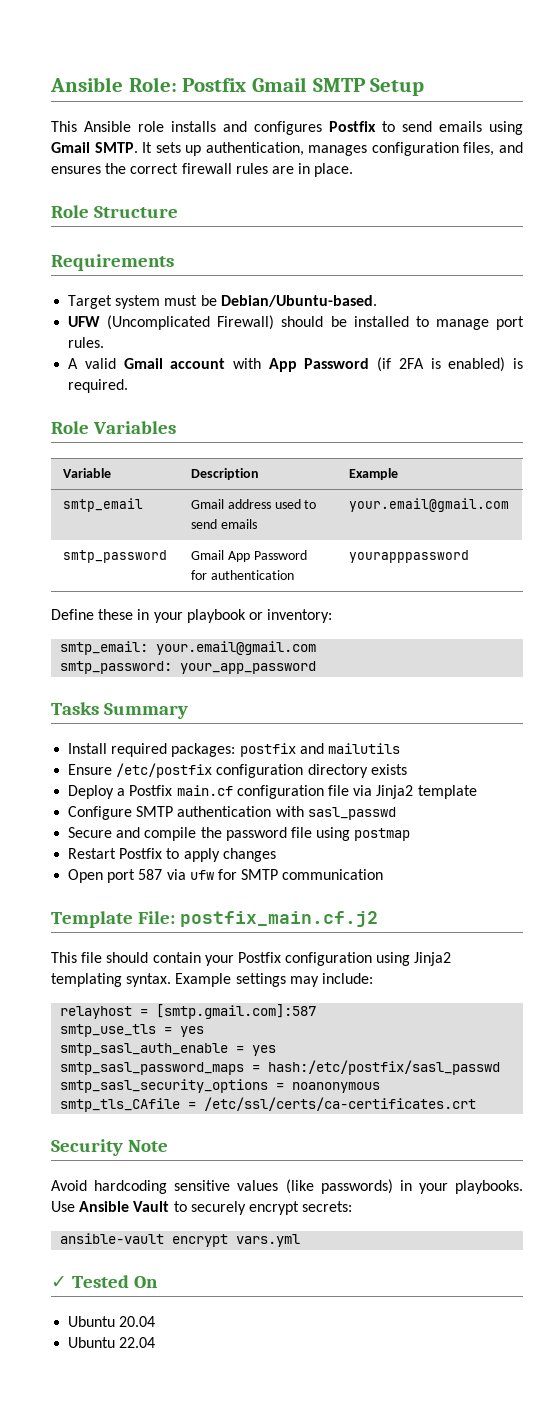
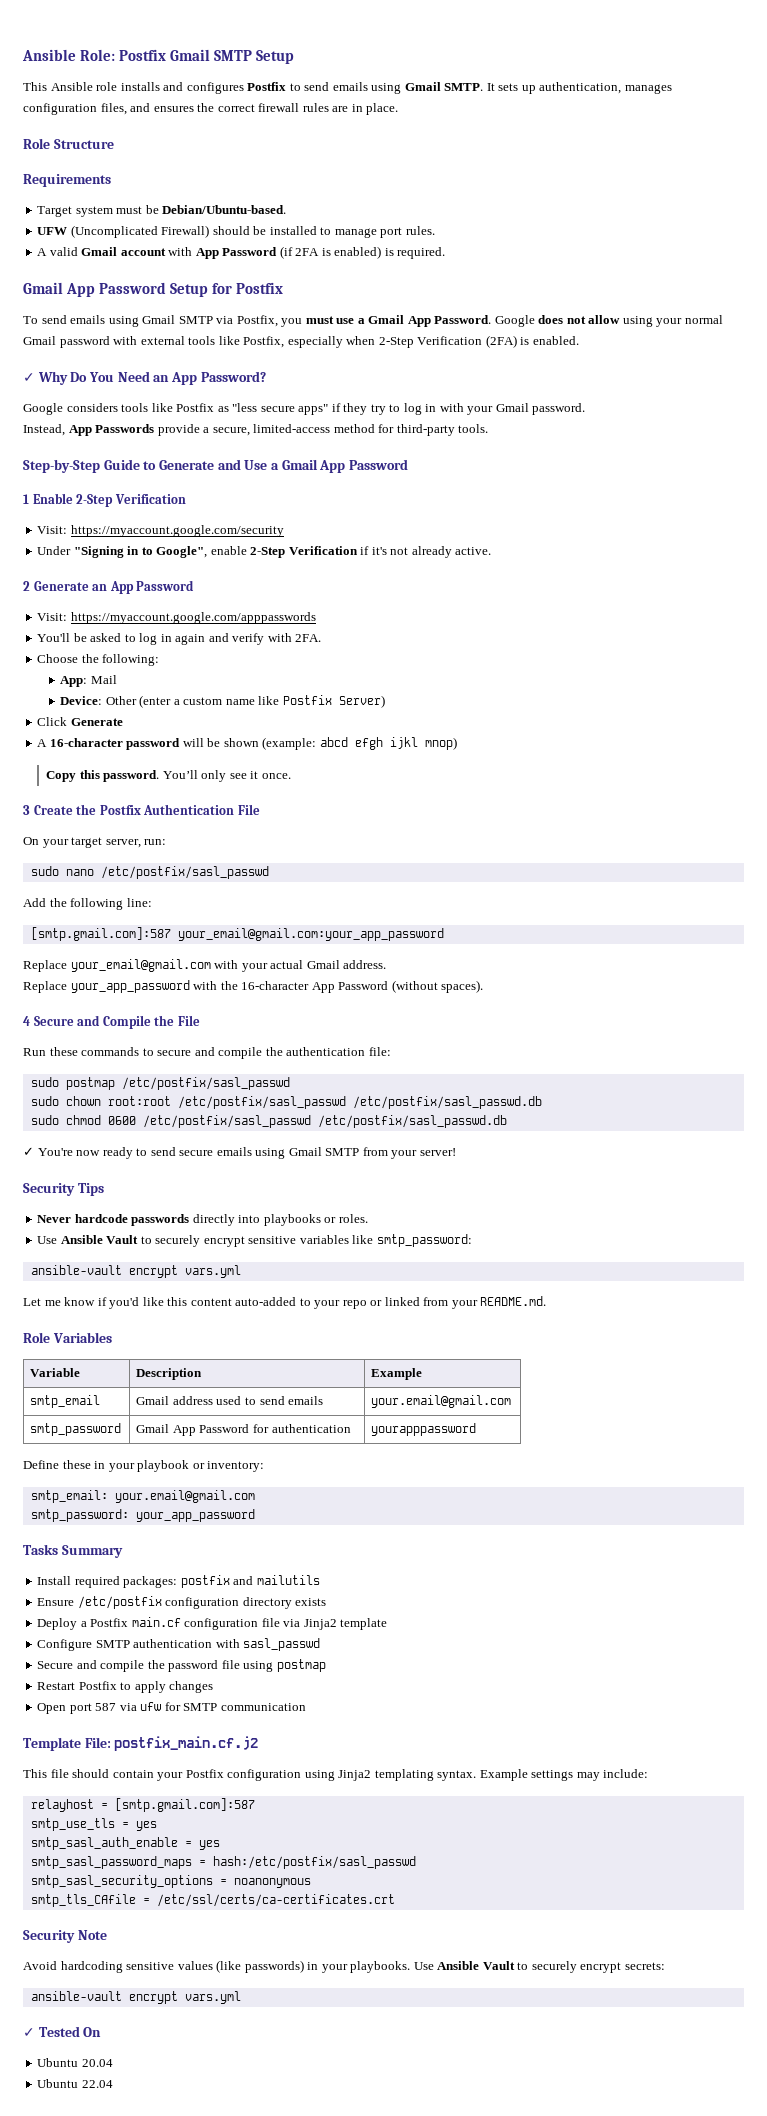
(129, 386) none -> [23,282,283,297] [23,315,723,327] [23,335,579,348] [23,371,266,385] [23,403,586,415] [23,424,489,436] [23,459,408,473] [23,493,186,507] [37,525,284,537] [37,546,492,558] [23,580,195,594] [37,612,316,624] [37,633,322,645] [37,654,160,666] [60,675,117,687] [60,695,385,708] [37,717,123,726] [37,737,457,750] [46,770,291,782] [23,804,260,815] [23,837,167,848] [30,866,269,879] [23,898,152,910] [30,927,444,941] [23,959,387,972] [23,980,484,993] [23,1015,200,1029] [23,1047,391,1059] [30,1077,290,1090] [30,1096,542,1109] [30,1115,507,1128] [23,1147,456,1159] [23,1183,104,1196] [37,1214,368,1226] [37,1234,472,1247] [30,1265,241,1278] [23,1296,547,1309] // Gmail App Password Setup for Postfix // To send emails using Gmail SMTP via Postfix, you must use a Gmail App Password. Google does not allow using your normal Gmail password with external tools like Postfix, especially when 2-Step Verification (2FA) is enabled. // ✓ Why Do You Need an App Password? // Google considers tools like Postfix as "less secure apps" if they try to log in with your Gmail password. // Instead, App Passwords provide a secure, limited-access method for third-party tools. // Step-by-Step Guide to Generate and Use a Gmail App Password // 1 Enable 2-Step Verification // Visit: https://myaccount.google.com/security // Under "Signing in to Google", enable 2-Step Verification if it's not already active. // 2 Generate an App Password // Visit: https://myaccount.google.com/apppasswords // You'll be asked to log in again and verify with 2FA. // Choose the following: // App: Mail // Device: Other (enter a custom name like Postfix Server) // Click Generate // A 16-character password will be shown (example: abcd efgh ijkl mnop) // Copy this password. You’ll only see it once. // 3 Create the Postfix Authentication File // On your target server, run: // sudo nano /etc/postfix/sasl_passwd // Add the following line: // [smtp.gmail.com]:587 your_email@gmail.com:your_app_password // Replace your_email@gmail.com with your actual Gmail address. // Replace your_app_password with the 16-character App Password (without spaces). // 4 Secure and Compile the File // Run these commands to secure and compile the authentication file: // sudo postmap /etc/postfix/sasl_passwd // sudo chown root:root /etc/postfix/sasl_passwd /etc/postfix/sasl_passwd.db // sudo chmod 0600 /etc/postfix/sasl_passwd /etc/postfix/sasl_passwd.db // ✓ You're now ready to send secure emails using Gmail SMTP from your server! // Security Tips // Never hardcode passwords directly into playbooks or roles. // Use Ansible Vault to securely encrypt sensitive variables like smtp_password: // ansible-vault encrypt vars.yml // Let me know if you'd like this content auto-added to your repo or linked from your README.md.

